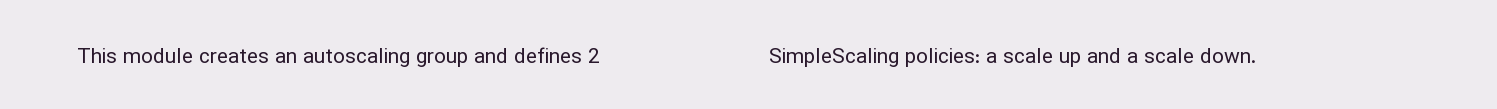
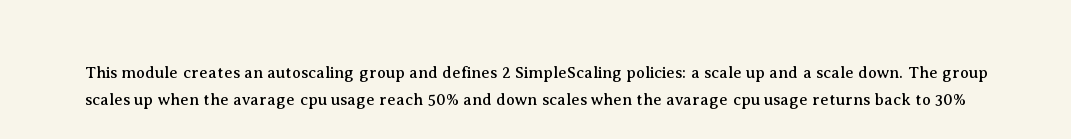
(1256, 55) none -> [907,66,989,82] [85,93,967,109] The group scales up when the avarage cpu usage reach 50% and down scales when the avarage cpu usage returns back to 30%

